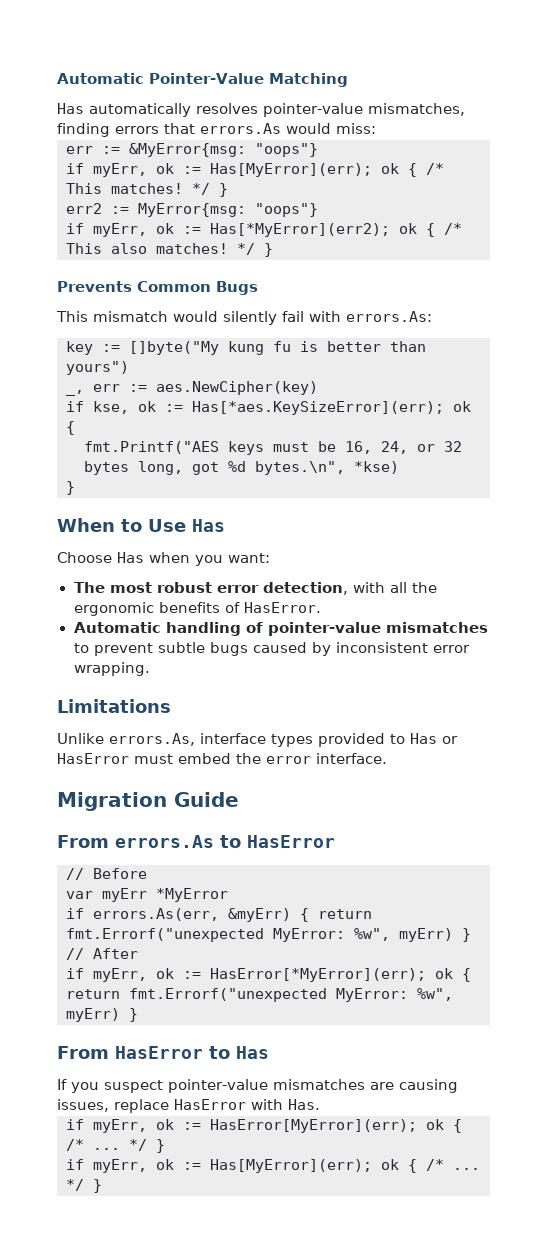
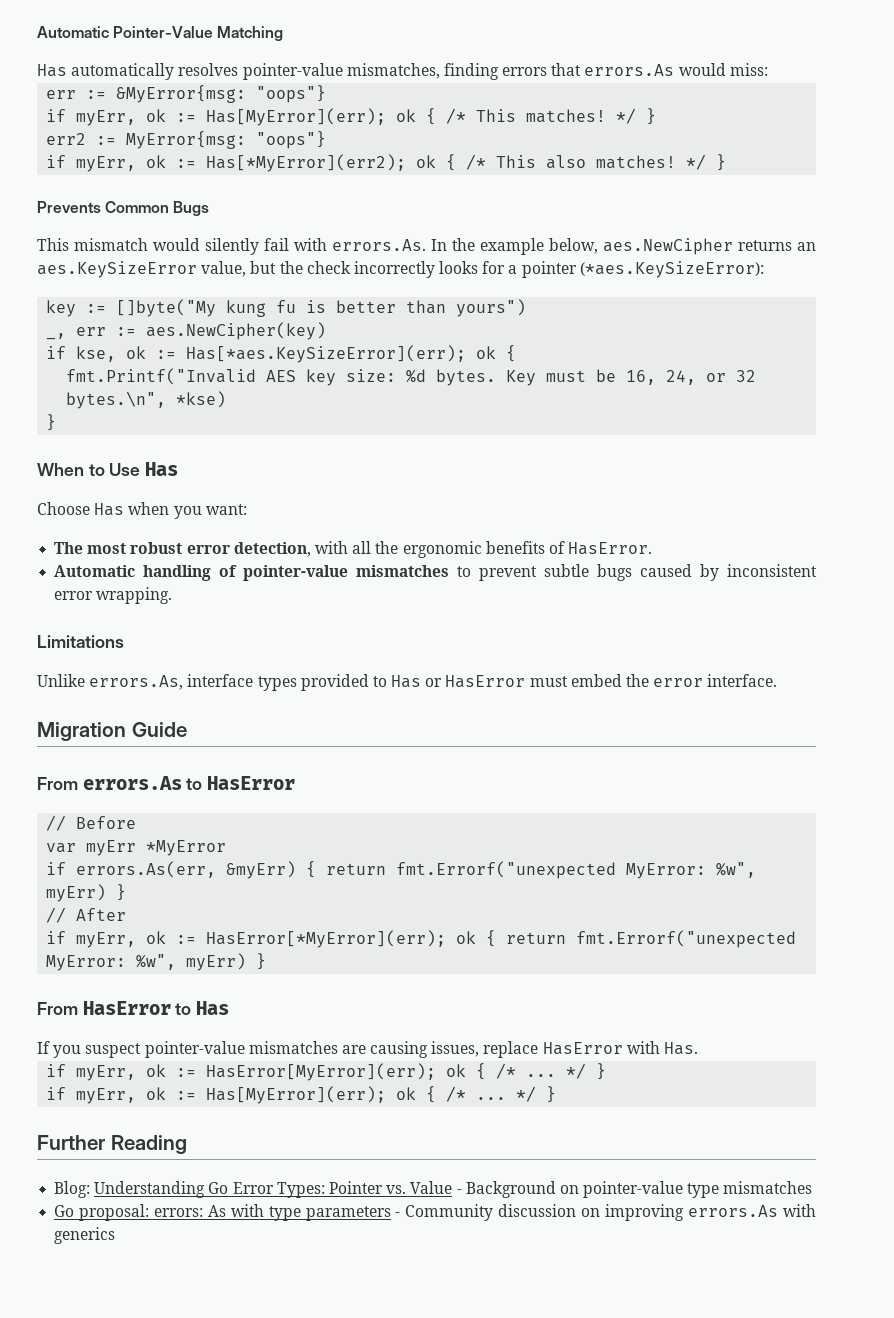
[346,311,432,322] errors.As: -> [332,238,816,255] [37,261,764,278] errors.As. In the example below, aes.NewCipher returns an aes.KeySizeError value, but the check incorrectly looks for a pointer (*aes.KeySizeError):
[84,441,264,455] fmt.Printf("AES keys -> [66,368,537,386] fmt.Printf("Invalid AES key size: %d bytes. Key
[84,461,246,475] bytes long, got %d -> (757, 376) none
(102, 1186) none -> [37,1135,187,1154] [54,1181,813,1198] [54,1204,817,1221] [54,1227,116,1244] // Further Reading // Blog: Understanding Go Error Types: Pointer vs. Value - Background on pointer-value type mismatches // Go proposal: errors: As with type parameters - Community discussion on improving errors.As with generics

